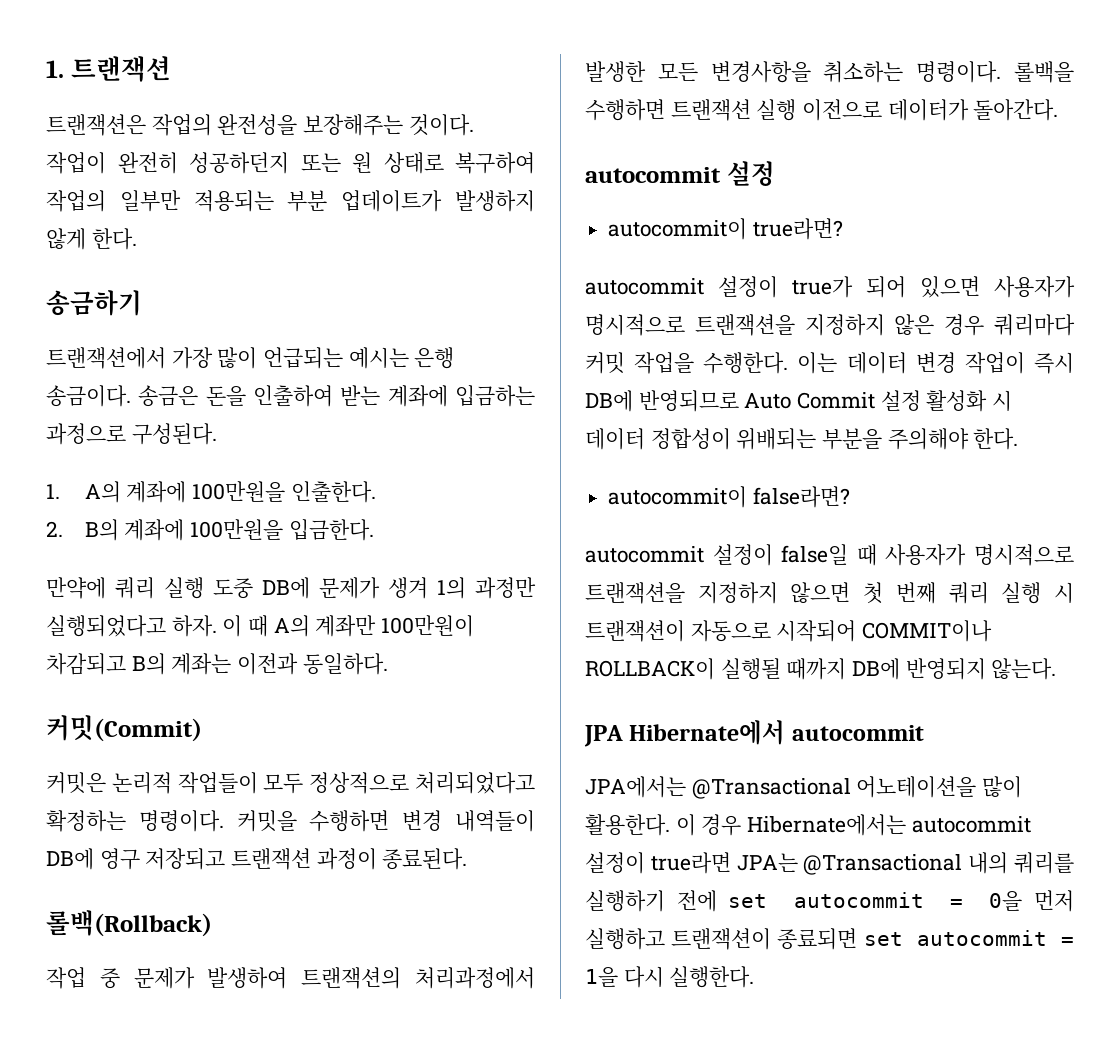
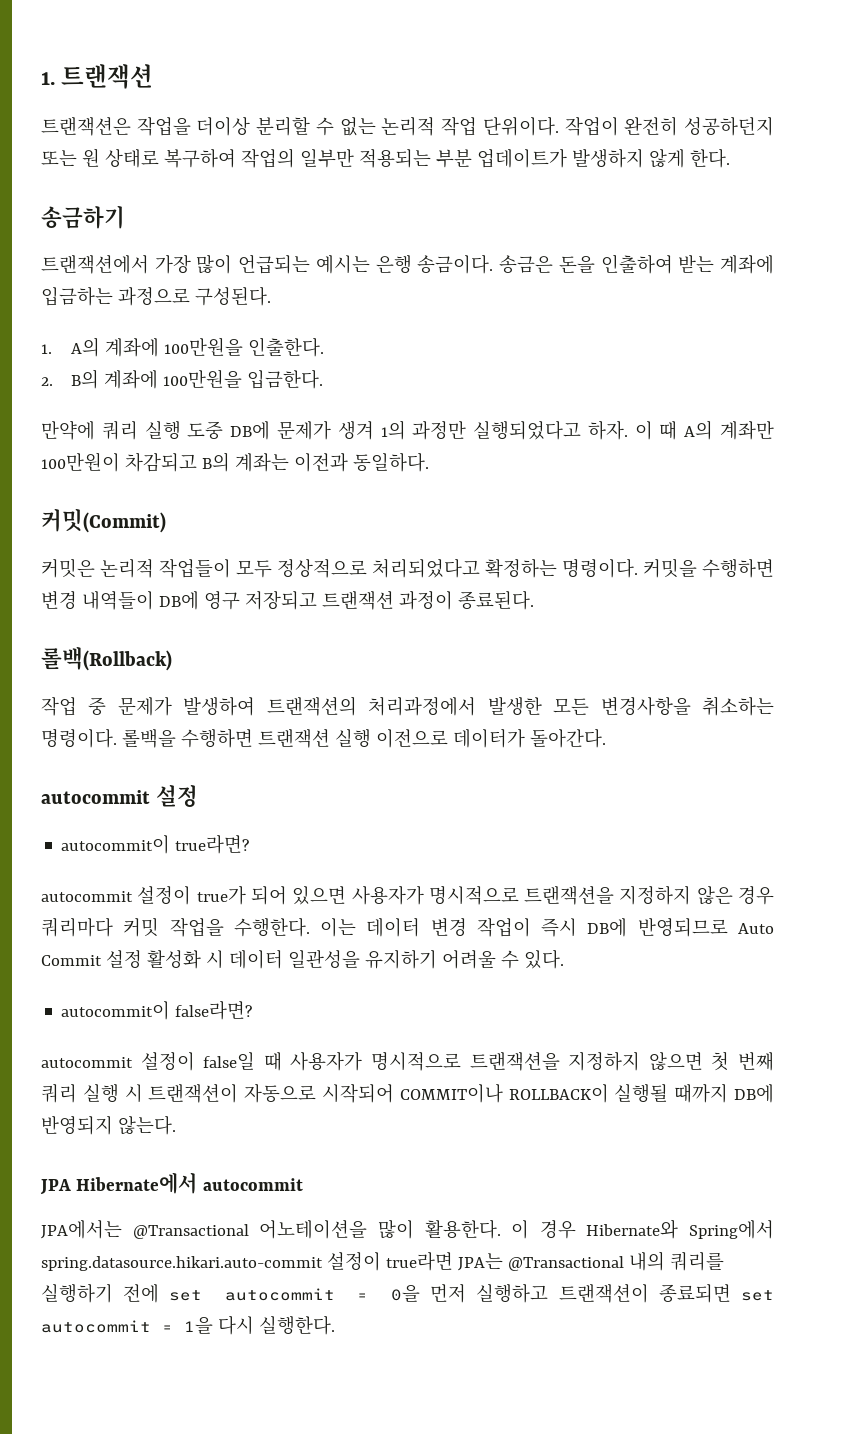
[151,114,474,136] 작업의 완전성을 보장해주는 것이다. -> [136,116,559,136] 작업을 더이상 분리할 수 없는 논리적 작업 단위이다.
[650,428,1019,450] 정합성이 위배되는 부분을 주의해야 한다. -> [287,949,564,969] 일관성을 유지하기 어려울 수 있다.
[747,814,1031,836] Hibernate에서는 autocommit -> [586,1219,774,1239] [41,1256,323,1271] Hibernate와 Spring에서 spring.datasource.hikari.auto-commit

